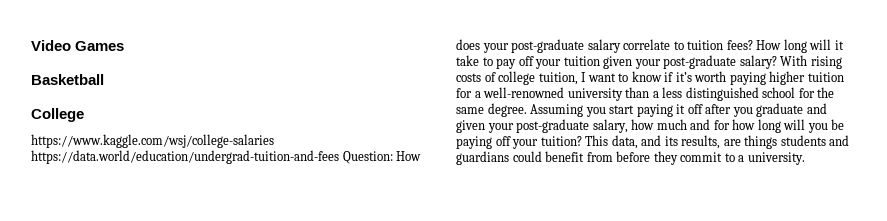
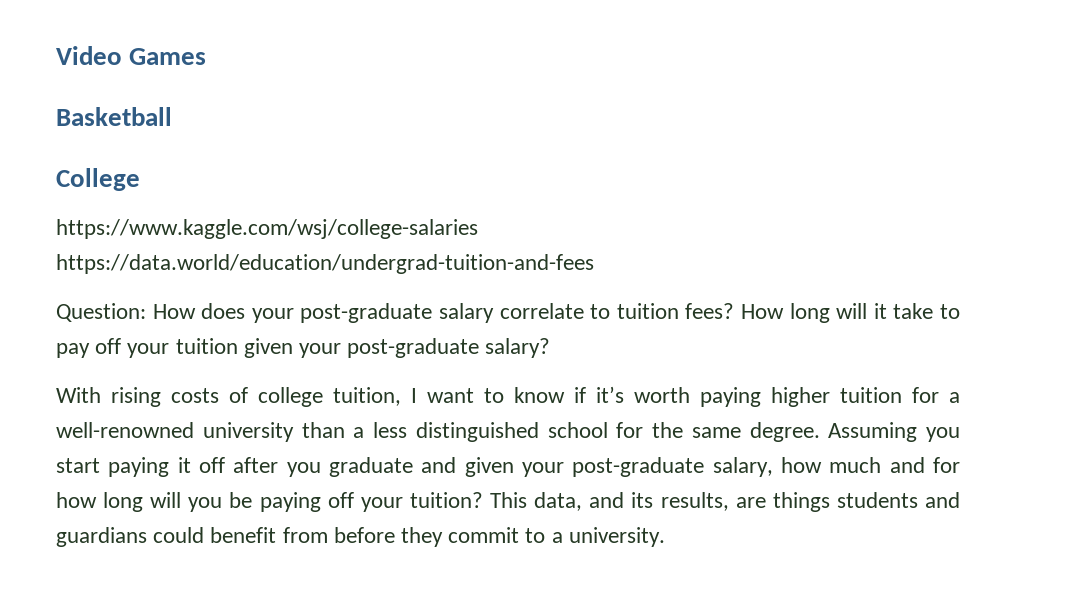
(339, 157) none -> (594, 264) //
(777, 62) none -> (551, 348) //

